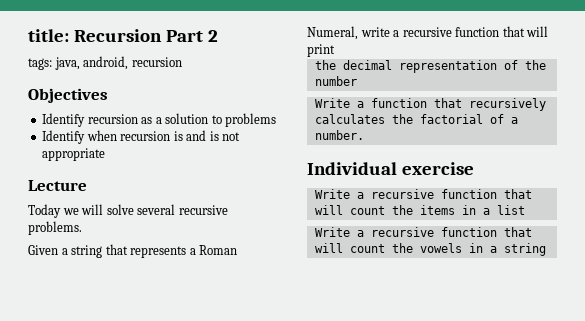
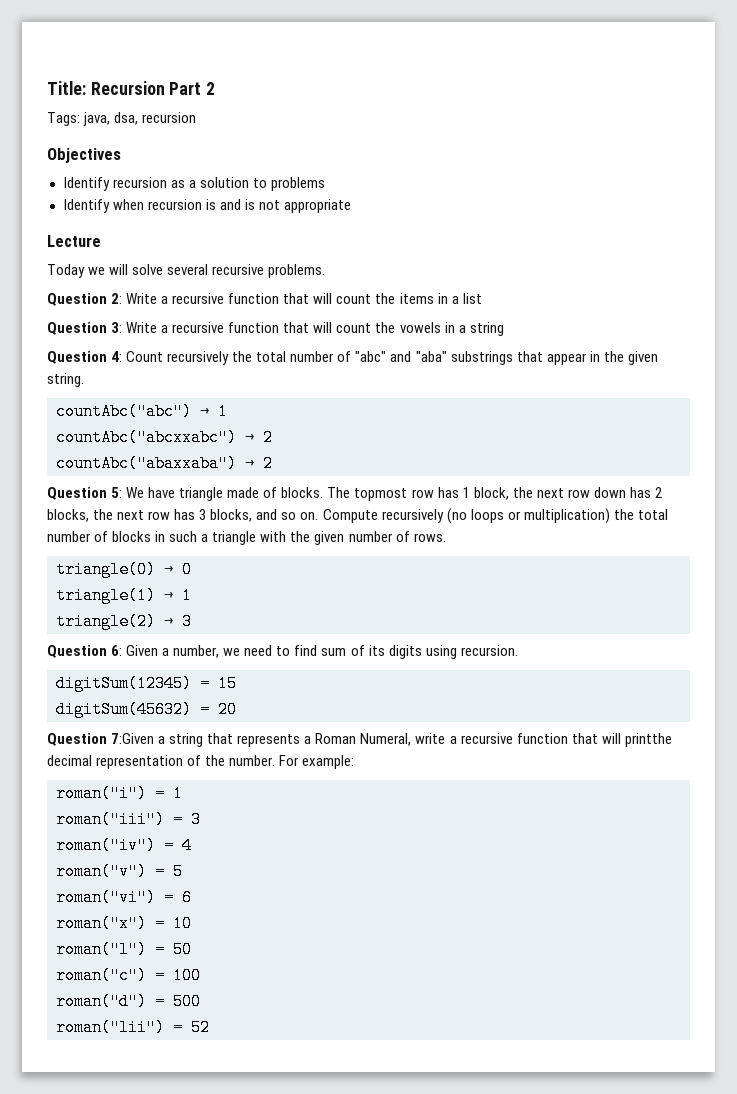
[28,29,69,42] title: -> [47,81,86,95] Title:
[28,56,129,70] tags: java, android, -> [47,112,139,126] Tags: java, dsa,
[28,245,58,255] Given -> [47,293,482,306] [47,322,504,336] [47,351,658,365] [47,373,84,387] [56,403,228,420] [56,429,273,446] [56,455,273,472] [47,487,662,501] [47,508,668,524] [47,531,446,545] [56,561,192,578] [56,587,192,604] [56,613,192,630] [47,645,518,659] [56,675,237,692] [56,701,237,718] [47,733,155,746] Question 2: Write a recursive function that will count the items in a list // Question 3: Write a recursive function that will count the vowels in a string // Question 4: Count recursively the total number of "abc" and "aba" substrings that appear in the given string. // countAbc("abc") → 1 // countAbc("abcxxabc") → 2 // countAbc("abaxxaba") → 2 // Question 5: We have triangle made of blocks. The topmost row has 1 block, the next row down has 2 blocks, the next row has 3 blocks, and so on. Compute recursively (no loops or multiplication) the total number of blocks in such a triangle with the given number of rows. // triangle(0) → 0 // triangle(1) → 1 // triangle(2) → 3 // Question 6: Given a number, we need to find sum of its digits using recursion. // digitSum(12345) = 15 // digitSum(45632) = 20 // Question 7:Given
[307,44,335,57] [314,60,336,70] print // the -> [624,733,672,747] printthe
[314,76,357,86] [314,98,546,111] [314,114,518,124] [314,130,364,140] [307,162,474,175] [314,189,532,199] [314,205,525,215] [314,227,532,237] [314,243,546,256] number // Write a function that recursively calculates the factorial of a number. // Individual exercise // Write a recursive function that will count the items in a list // Write a recursive function that will count the vowels in a string -> [229,755,355,769] [56,785,183,802] [56,811,201,828] [56,837,192,854] [56,863,183,880] [56,889,192,906] [56,915,192,932] [56,941,192,958] [56,967,201,984] [56,993,201,1010] [56,1019,210,1036] number. For example: // roman("i") = 1 // roman("iii") = 3 // roman("iv") = 4 // roman("v") = 5 // roman("vi") = 6 // roman("x") = 10 // roman("l") = 50 // roman("c") = 100 // roman("d") = 500 // roman("lii") = 52

